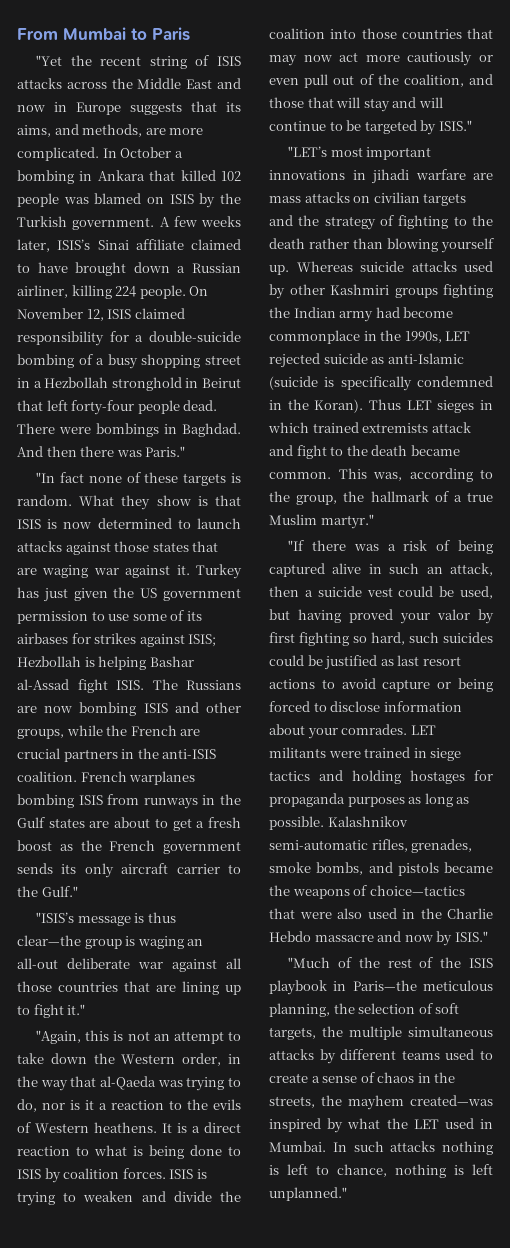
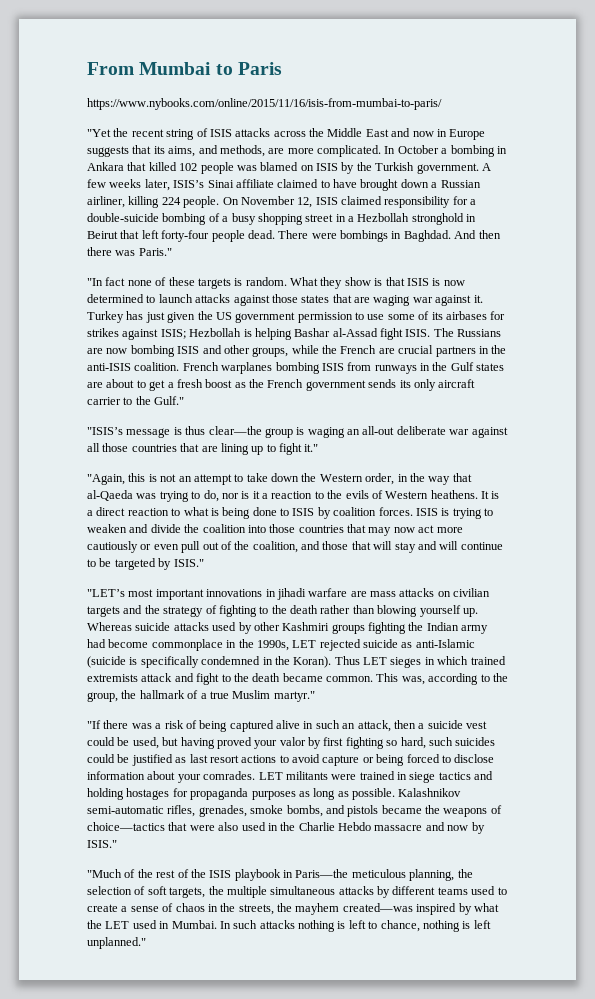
(190, 34) none -> [87,98,442,110] // https://www.nybooks.com/online/2015/11/16/isis-from-mumbai-to-paris/

